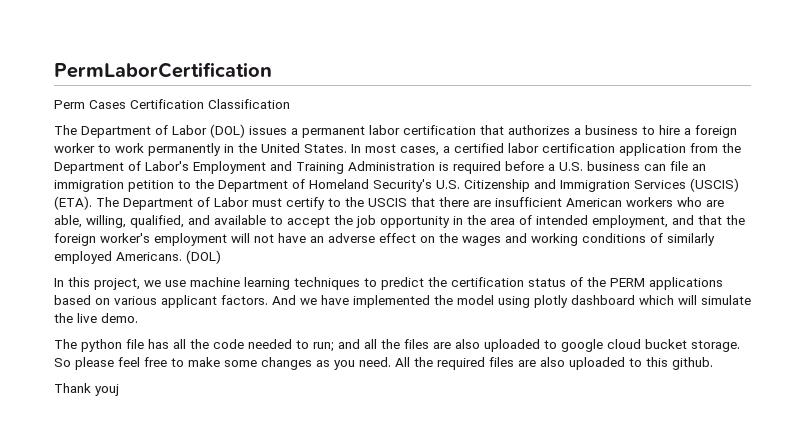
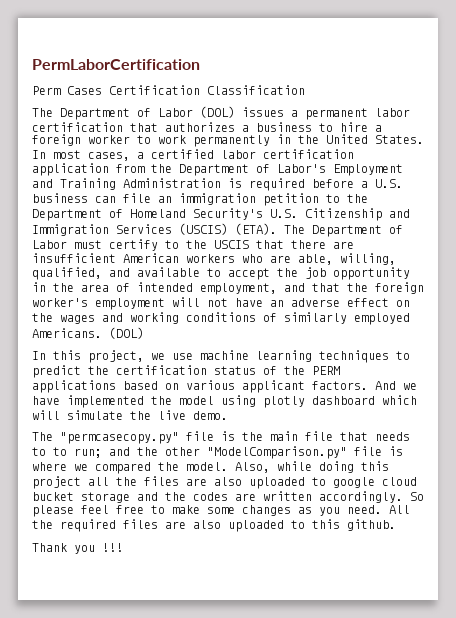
[81,339,360,352] python file has all the code needed to run; and -> [60,431,410,444] [32,446,403,459] [32,461,389,474] [32,476,81,489] "permcasecopy.py" file is the main file that needs to to run; and the other "ModelComparison.py" file is where we compared the model. Also, while doing this project
[691,340,740,352] storage. -> [81,491,403,503] storage and the codes are written accordingly.
[95,384,119,396] youj -> [74,543,123,554] you !!!

